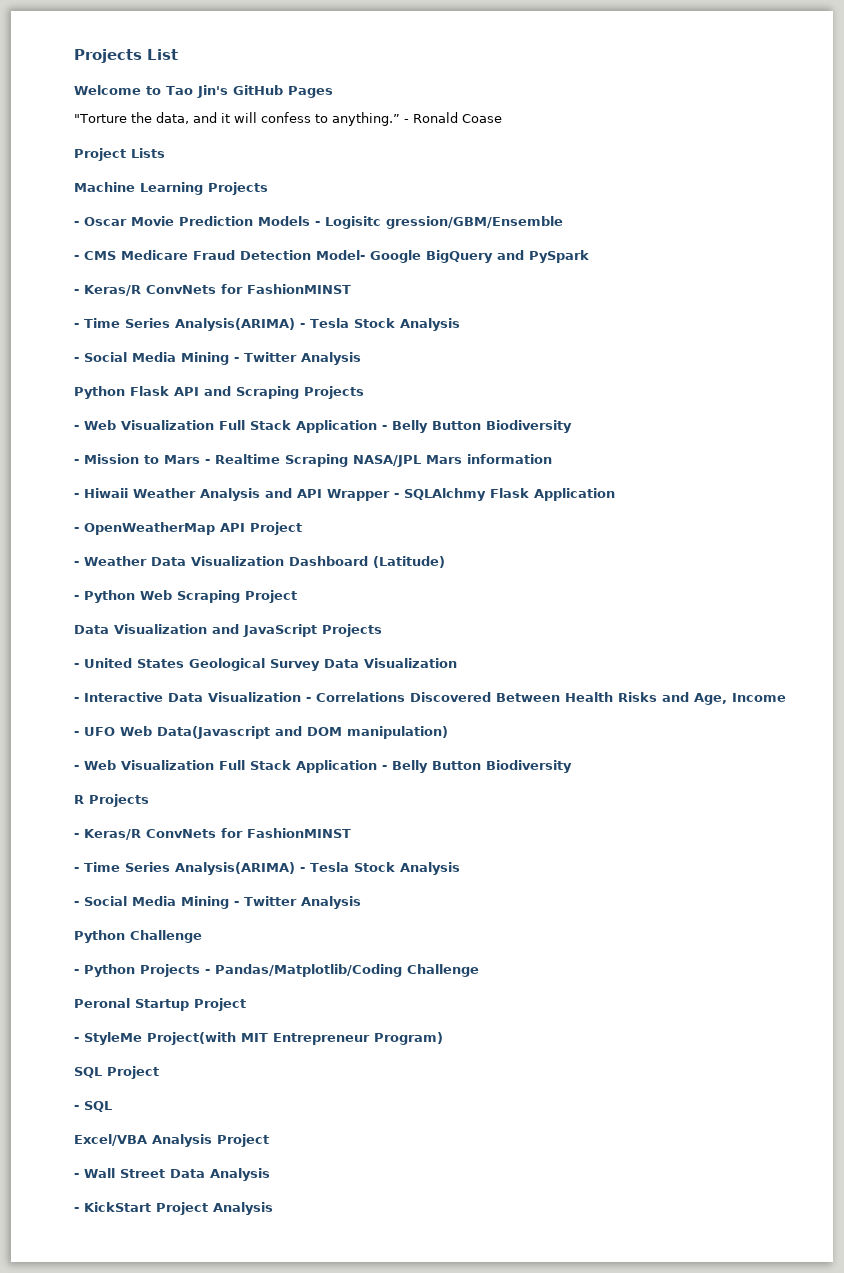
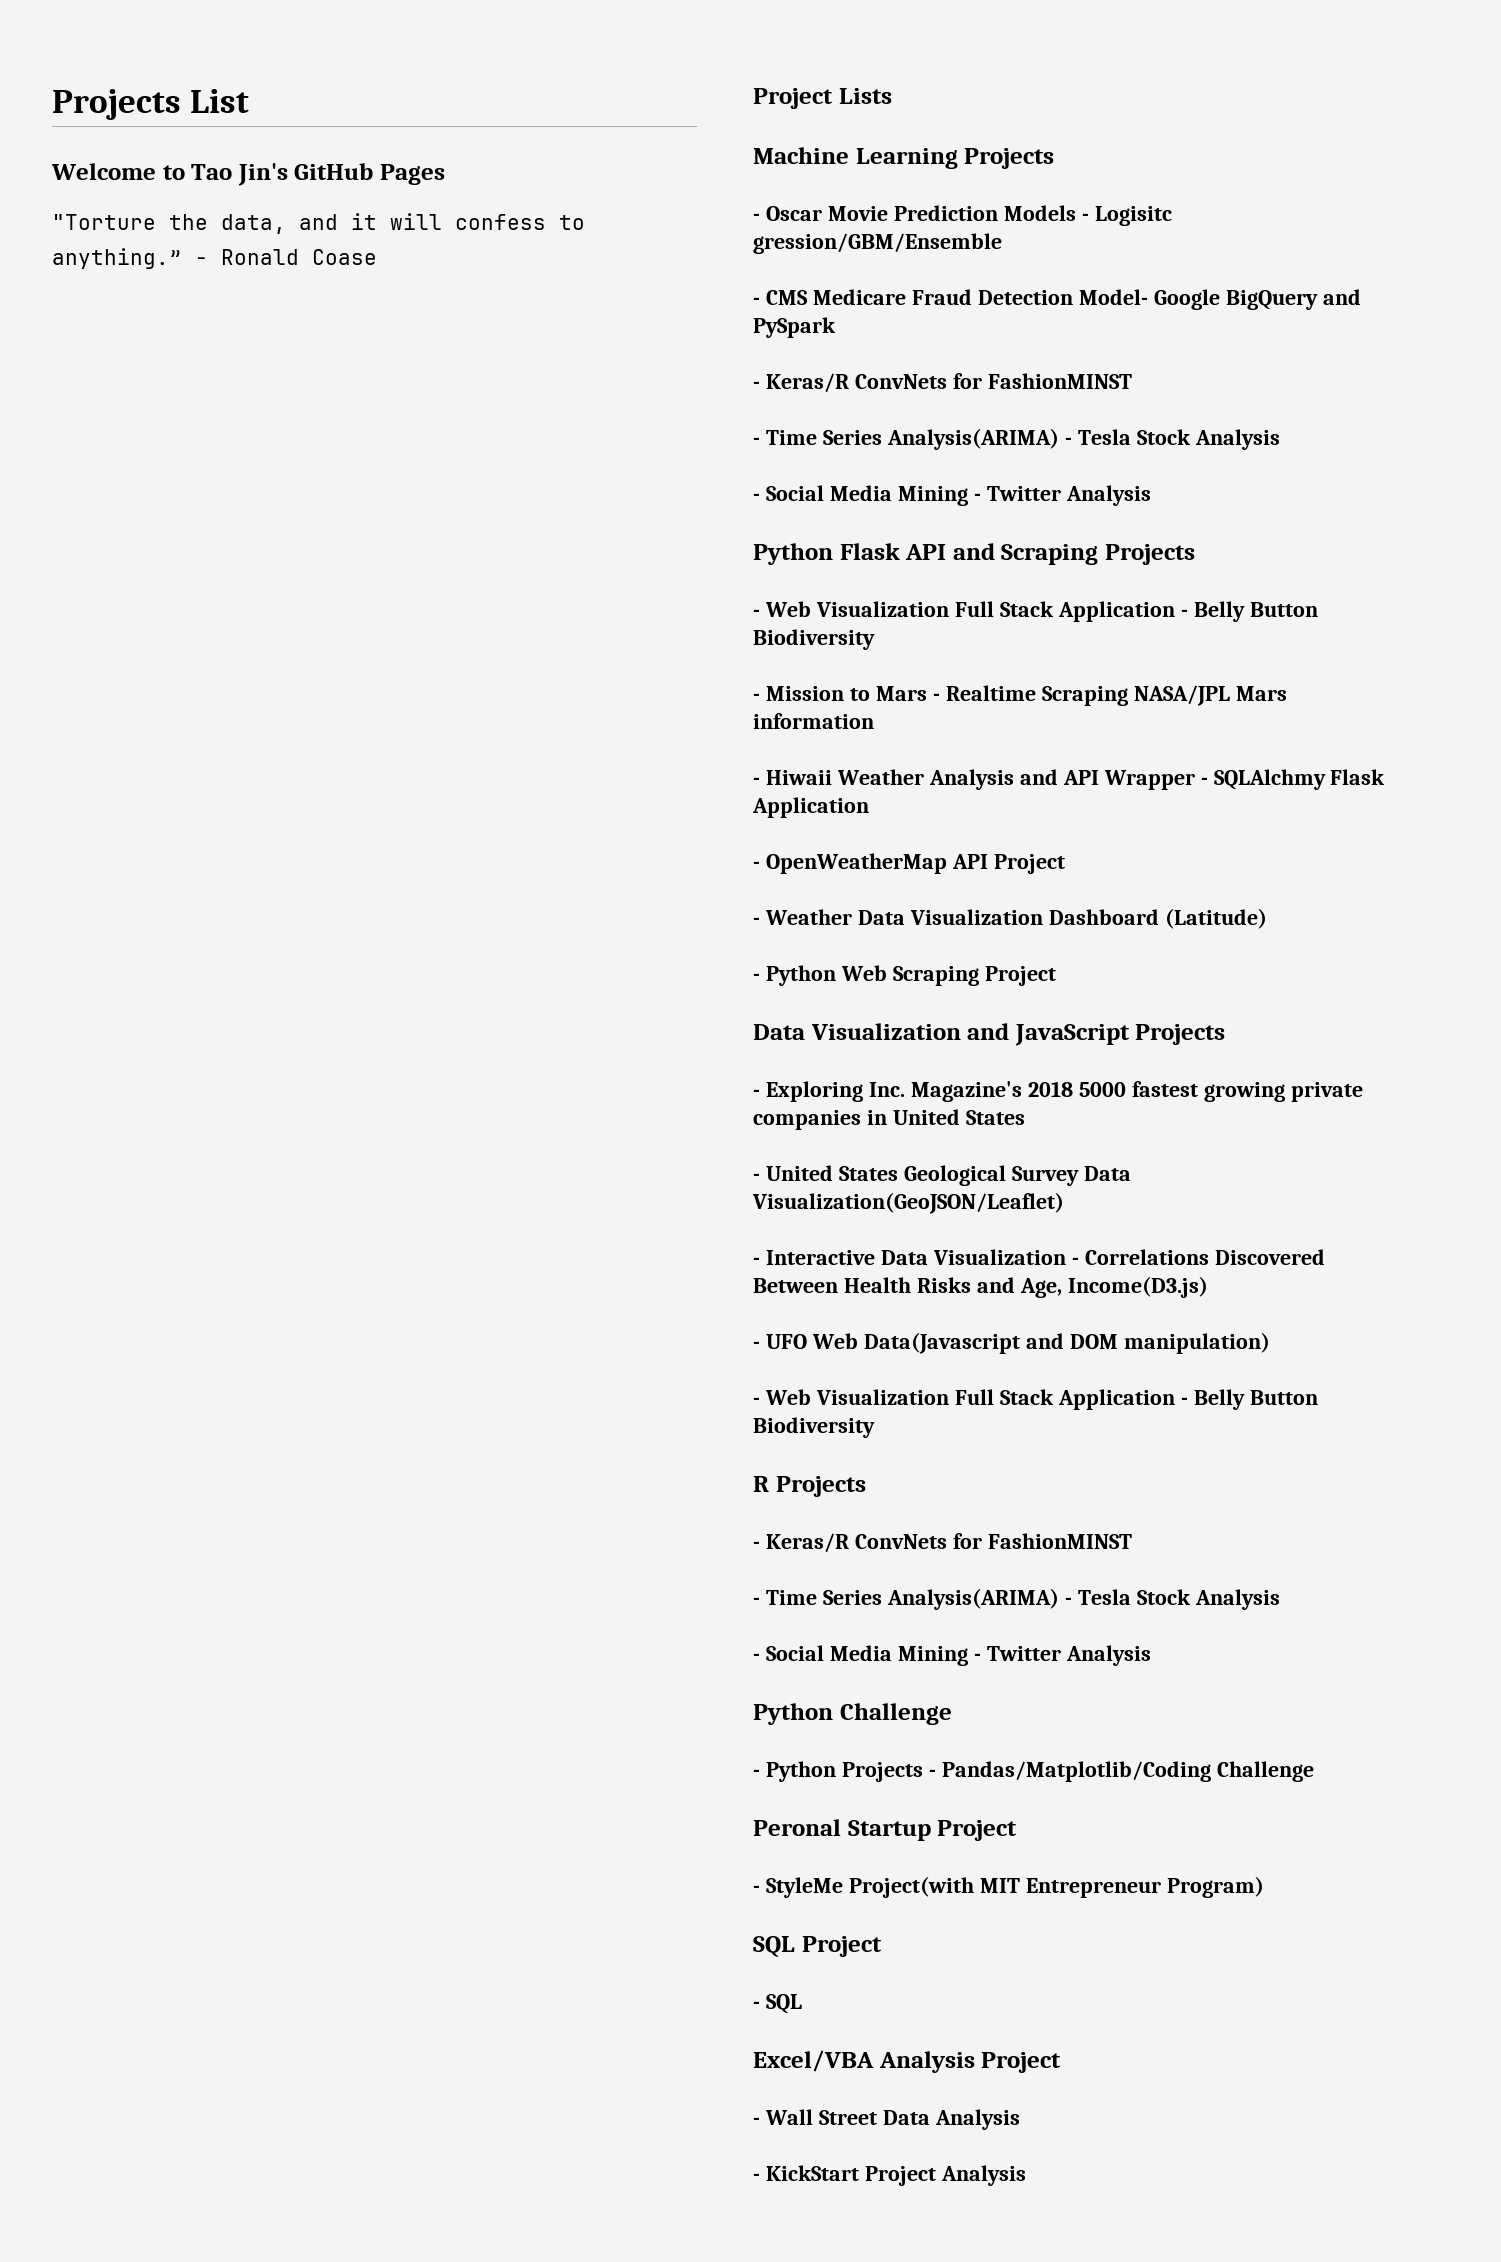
(382, 630) none -> [753,1081,1363,1102] [753,1109,1025,1130] // - Exploring Inc. Magazine's 2018 5000 fastest growing private companies in United States
[364,658,457,668] Visualization -> [752,1192,1064,1214] Visualization(GeoJSON/Leaflet)
[732,693,786,702] Income -> [1067,1276,1208,1298] Income(D3.js)

